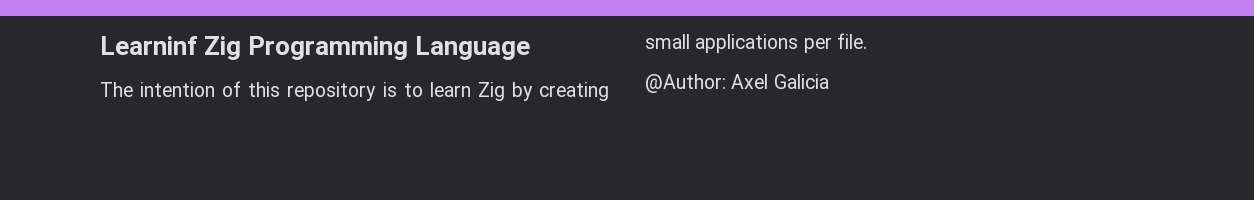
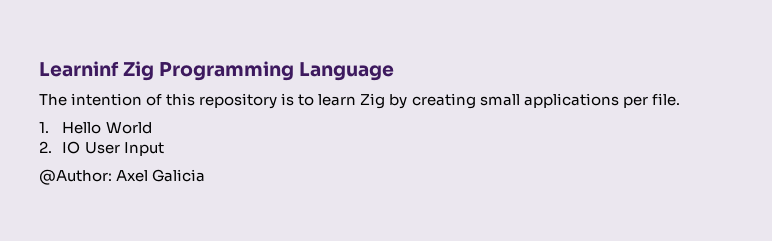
(867, 41) none -> [39,122,152,134] [39,141,164,156] // 1. Hello World // 2. IO User Input

